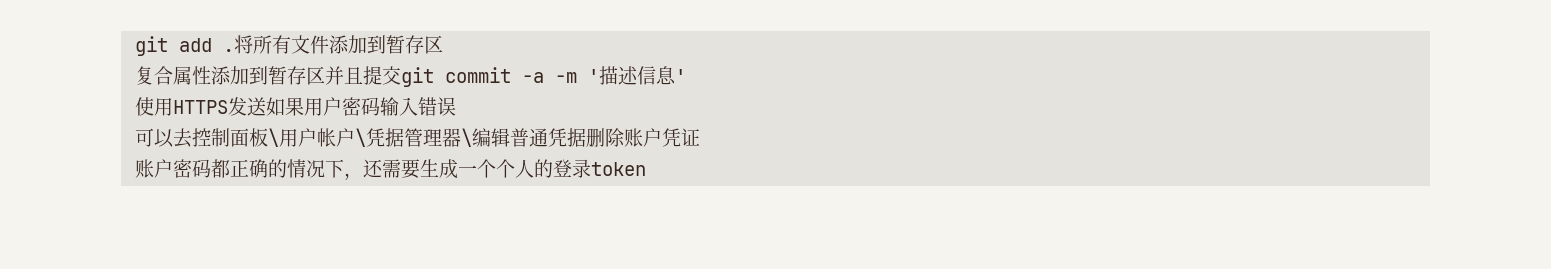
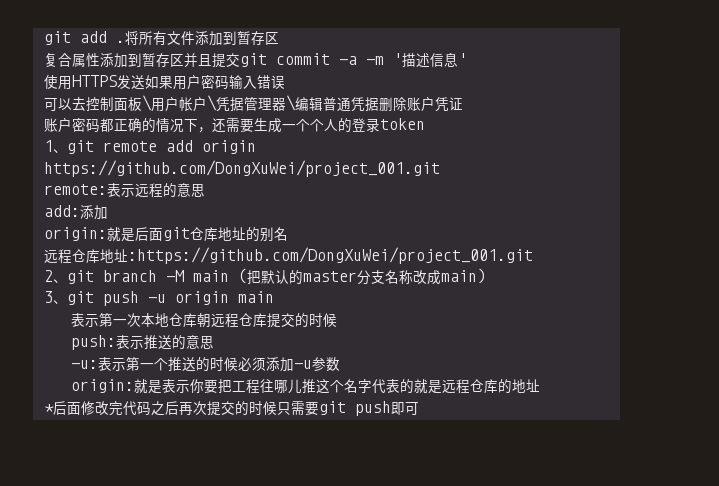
(646, 169) none -> [43,140,256,154] [43,160,440,177] [43,183,205,198] [43,205,108,220] [43,227,288,242] [43,247,533,264] [43,268,486,285] [43,291,274,306] [70,312,337,328] [70,335,214,350] [70,356,340,372] [70,378,540,394] [43,401,419,416] // 1、git remote add origin https://github.com/DongXuWei/project_001.git // remote:表示远程的意思 // add:添加 // origin:就是后面git仓库地址的别名 // 远程仓库地址:https://github.com/DongXuWei/project_001.git // 2、git branch -M main (把默认的master分支名称改成main) // 3、git push -u origin main // 表示第一次本地仓库朝远程仓库提交的时候 // push:表示推送的意思 // -u:表示第一个推送的时候必须添加-u参数 // origin:就是表示你要把工程往哪儿推这个名字代表的就是远程仓库的地址 // *后面修改完代码之后再次提交的时候只需要git push即可

